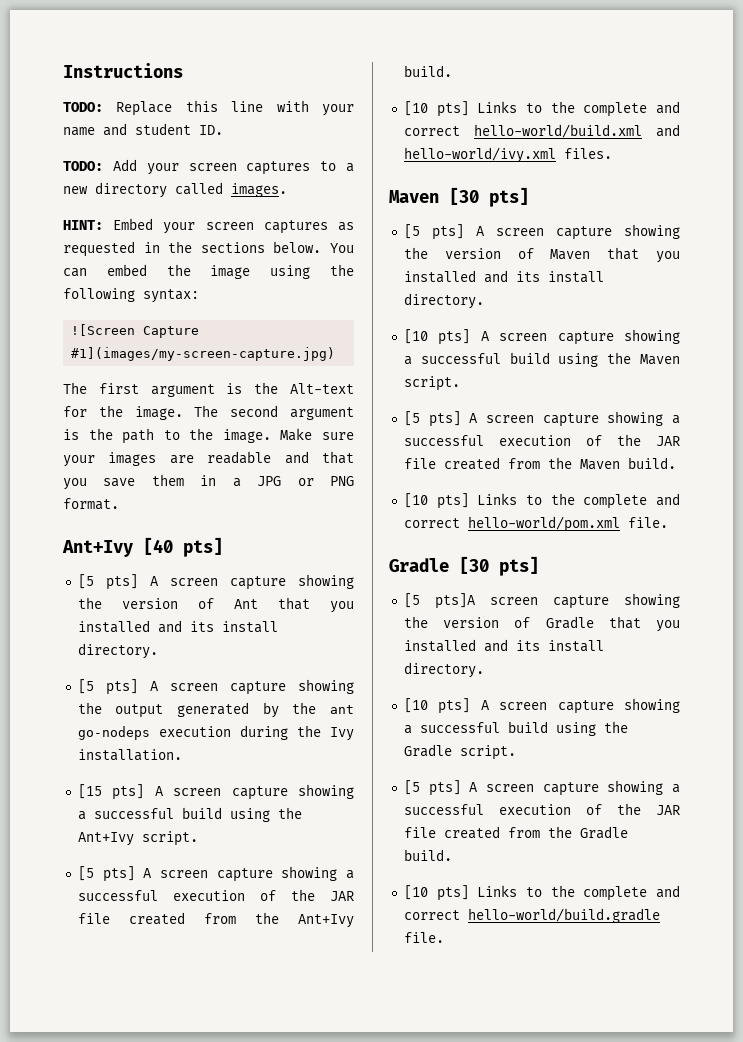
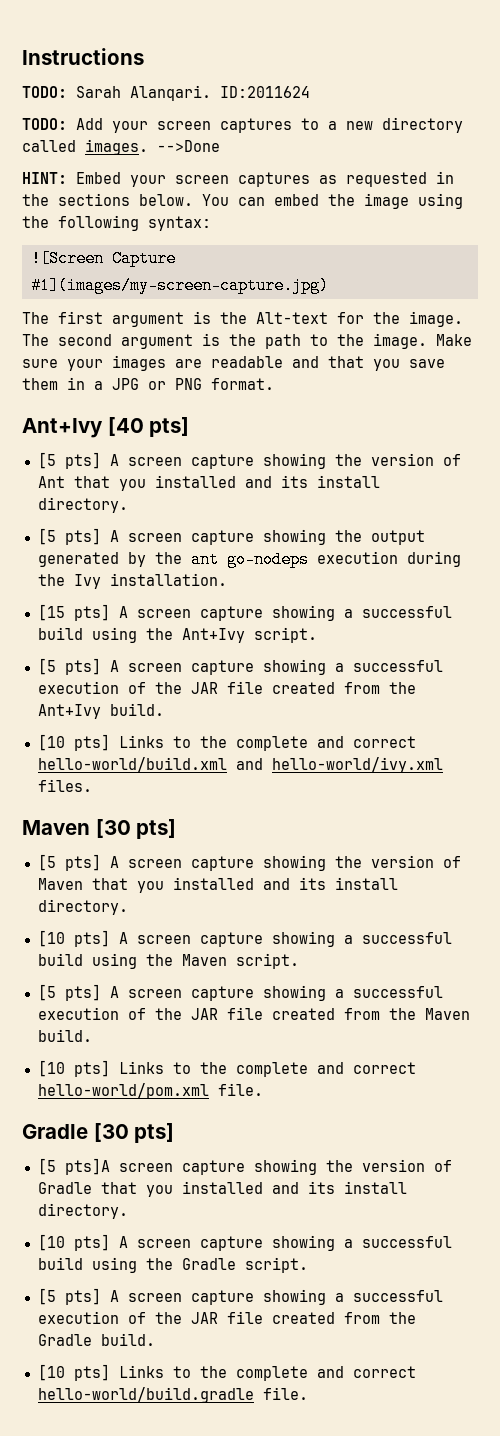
[116,100,354,116] [63,123,223,136] Replace this line with your name and student ID. -> [76,85,310,101] Sarah Alanqari. ID:2011624
(287, 190) none -> [157,140,220,152] -->Done

